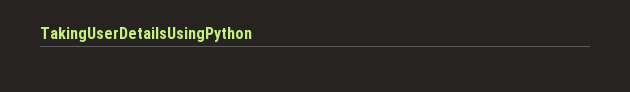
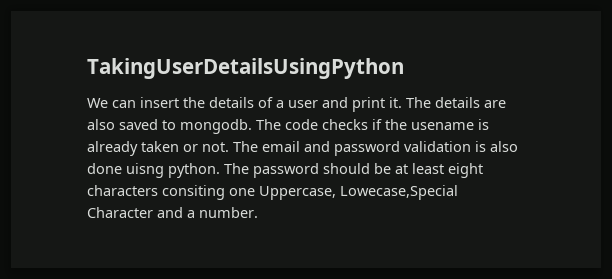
(252, 34) none -> [87,97,506,112] [87,119,489,134] [87,141,518,156] [87,163,483,178] [87,185,458,200] [87,207,258,218] // We can insert the details of a user and print it. The details are also saved to mongodb. The code checks if the usename is already taken or not. The email and password validation is also done uisng python. The password should be at least eight characters consiting one Uppercase, Lowecase,Special Character and a number.

